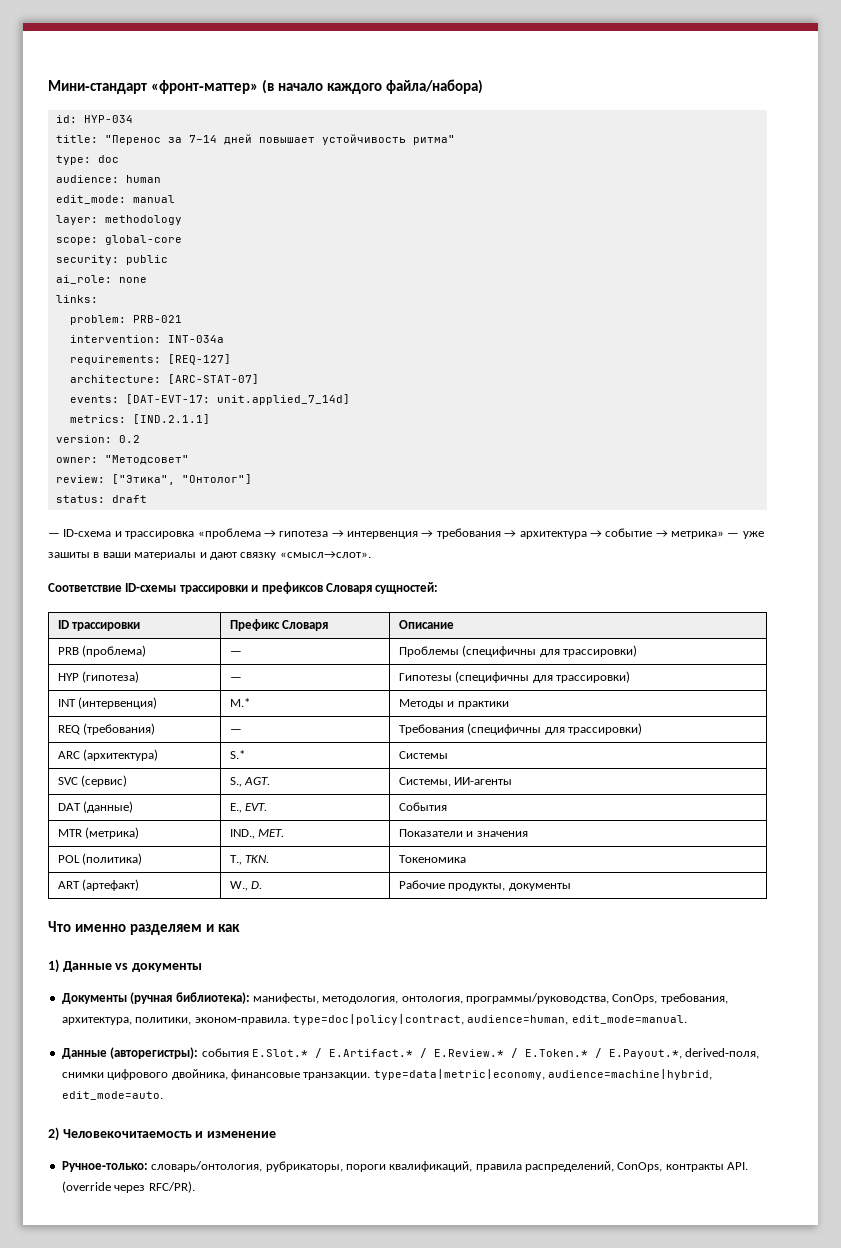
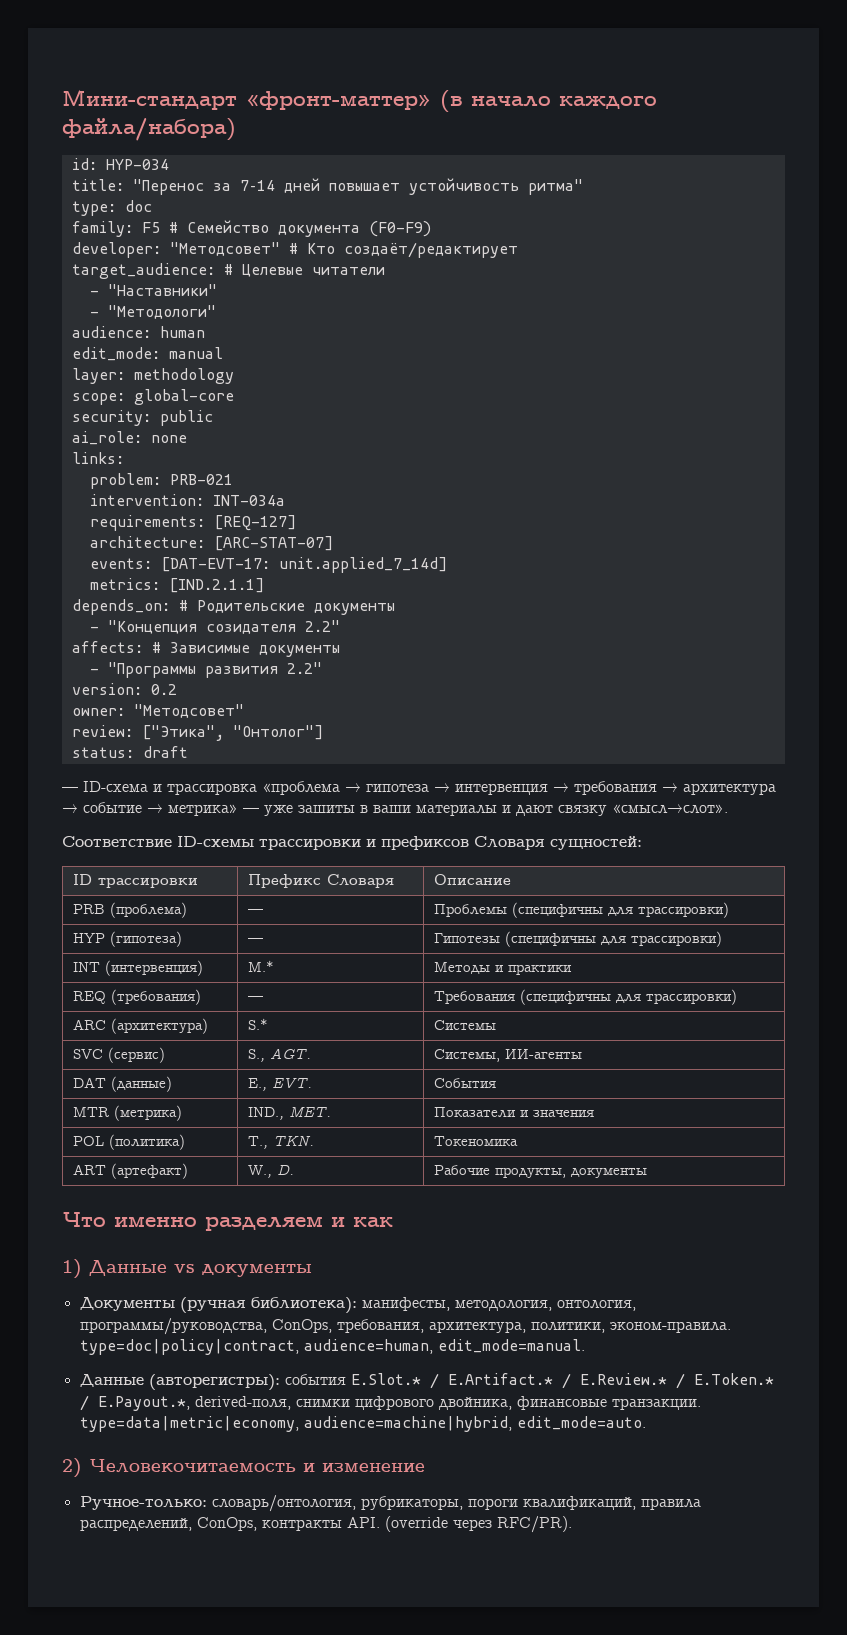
(119, 159) none -> [71,220,431,237] [71,242,518,258] [71,263,385,279] [89,284,217,296] [89,305,216,319] // family: F5 # Семейство документа (F0-F9) // developer: "Методсовет" # Кто создаёт/редактирует // target_audience: # Целевые читатели // - "Наставники" // - "Методологи"
(210, 419) none -> [71,599,395,615] [89,620,340,634] [71,641,340,657] [89,662,322,678] // depends_on: # Родительские документы // - "Концепция созидателя 2.2" // affects: # Зависимые документы // - "Программы развития 2.2"

